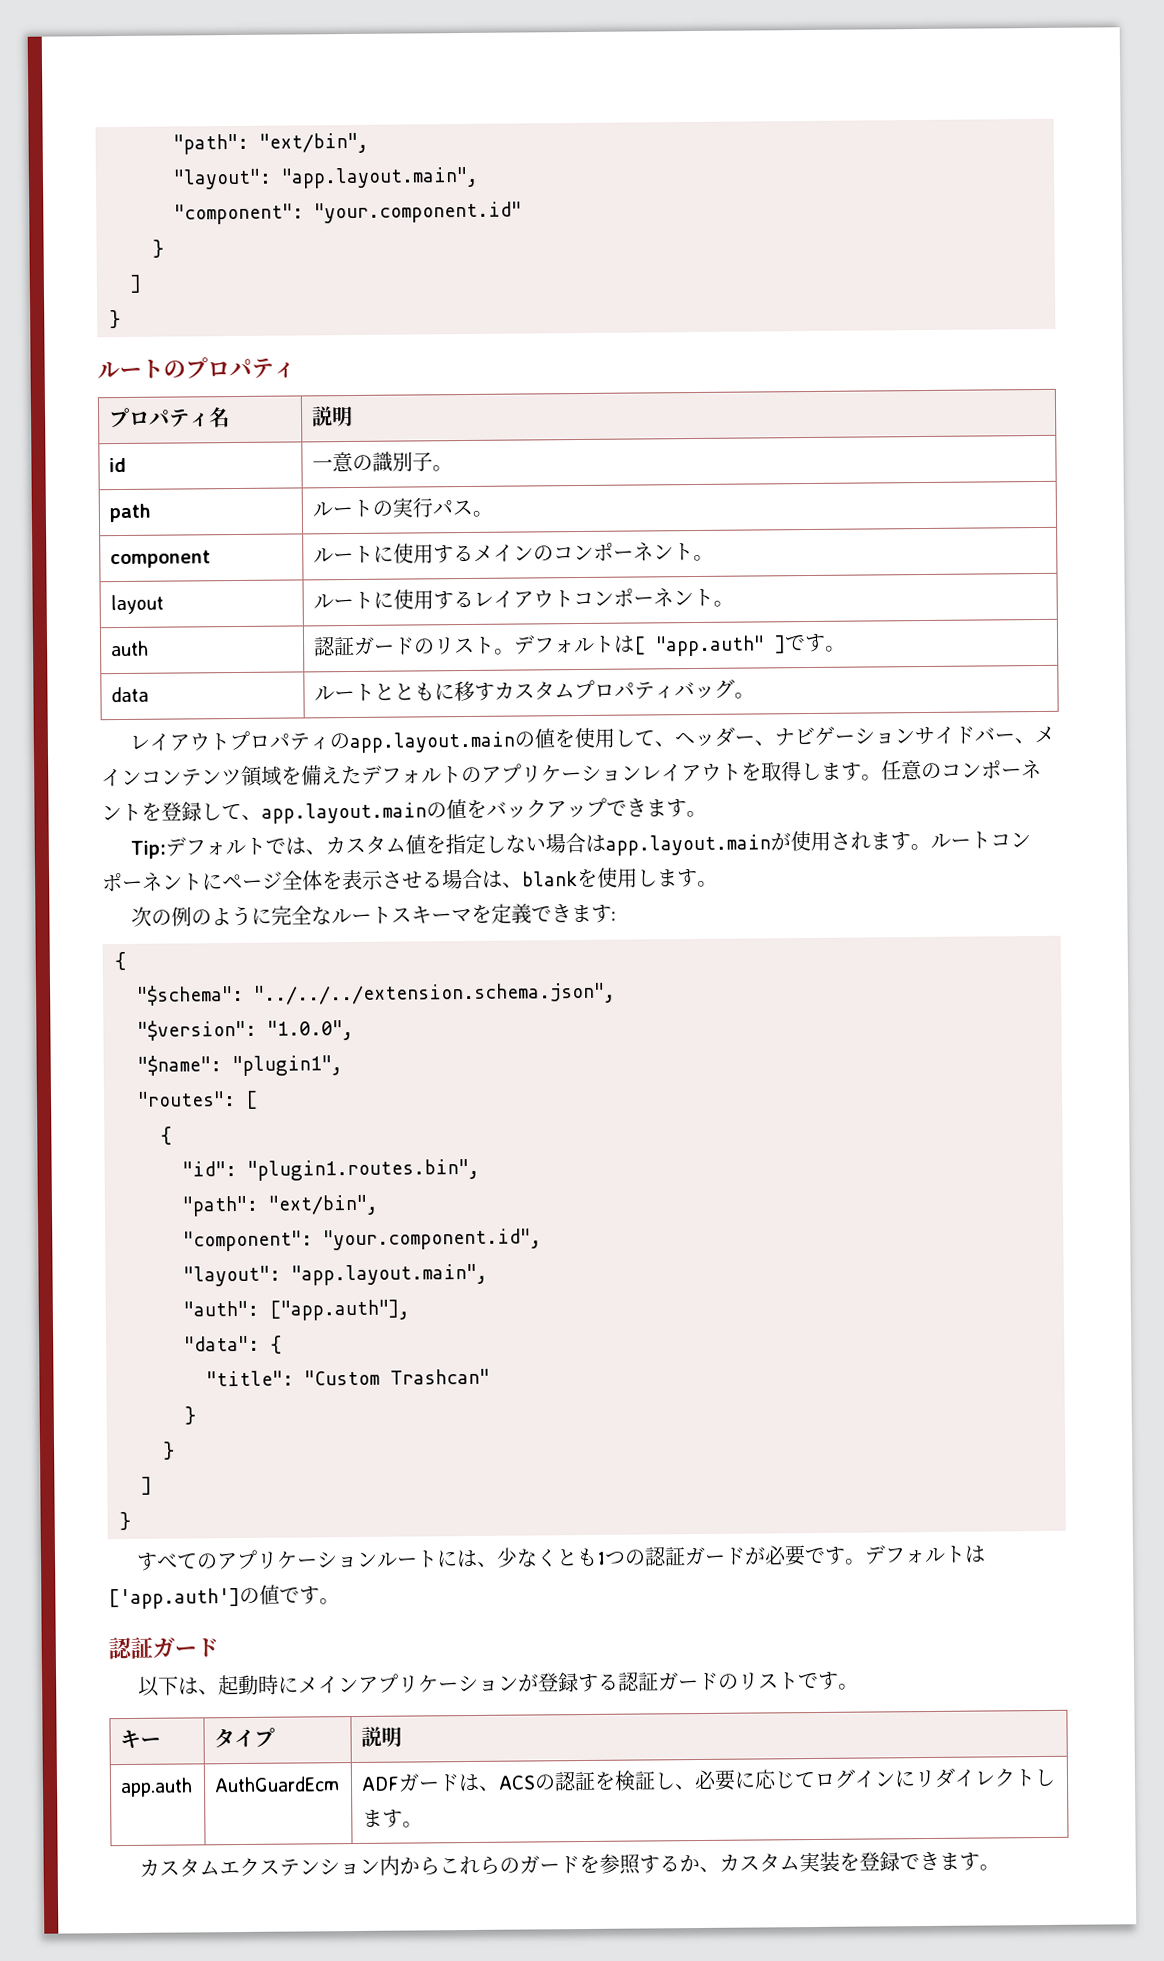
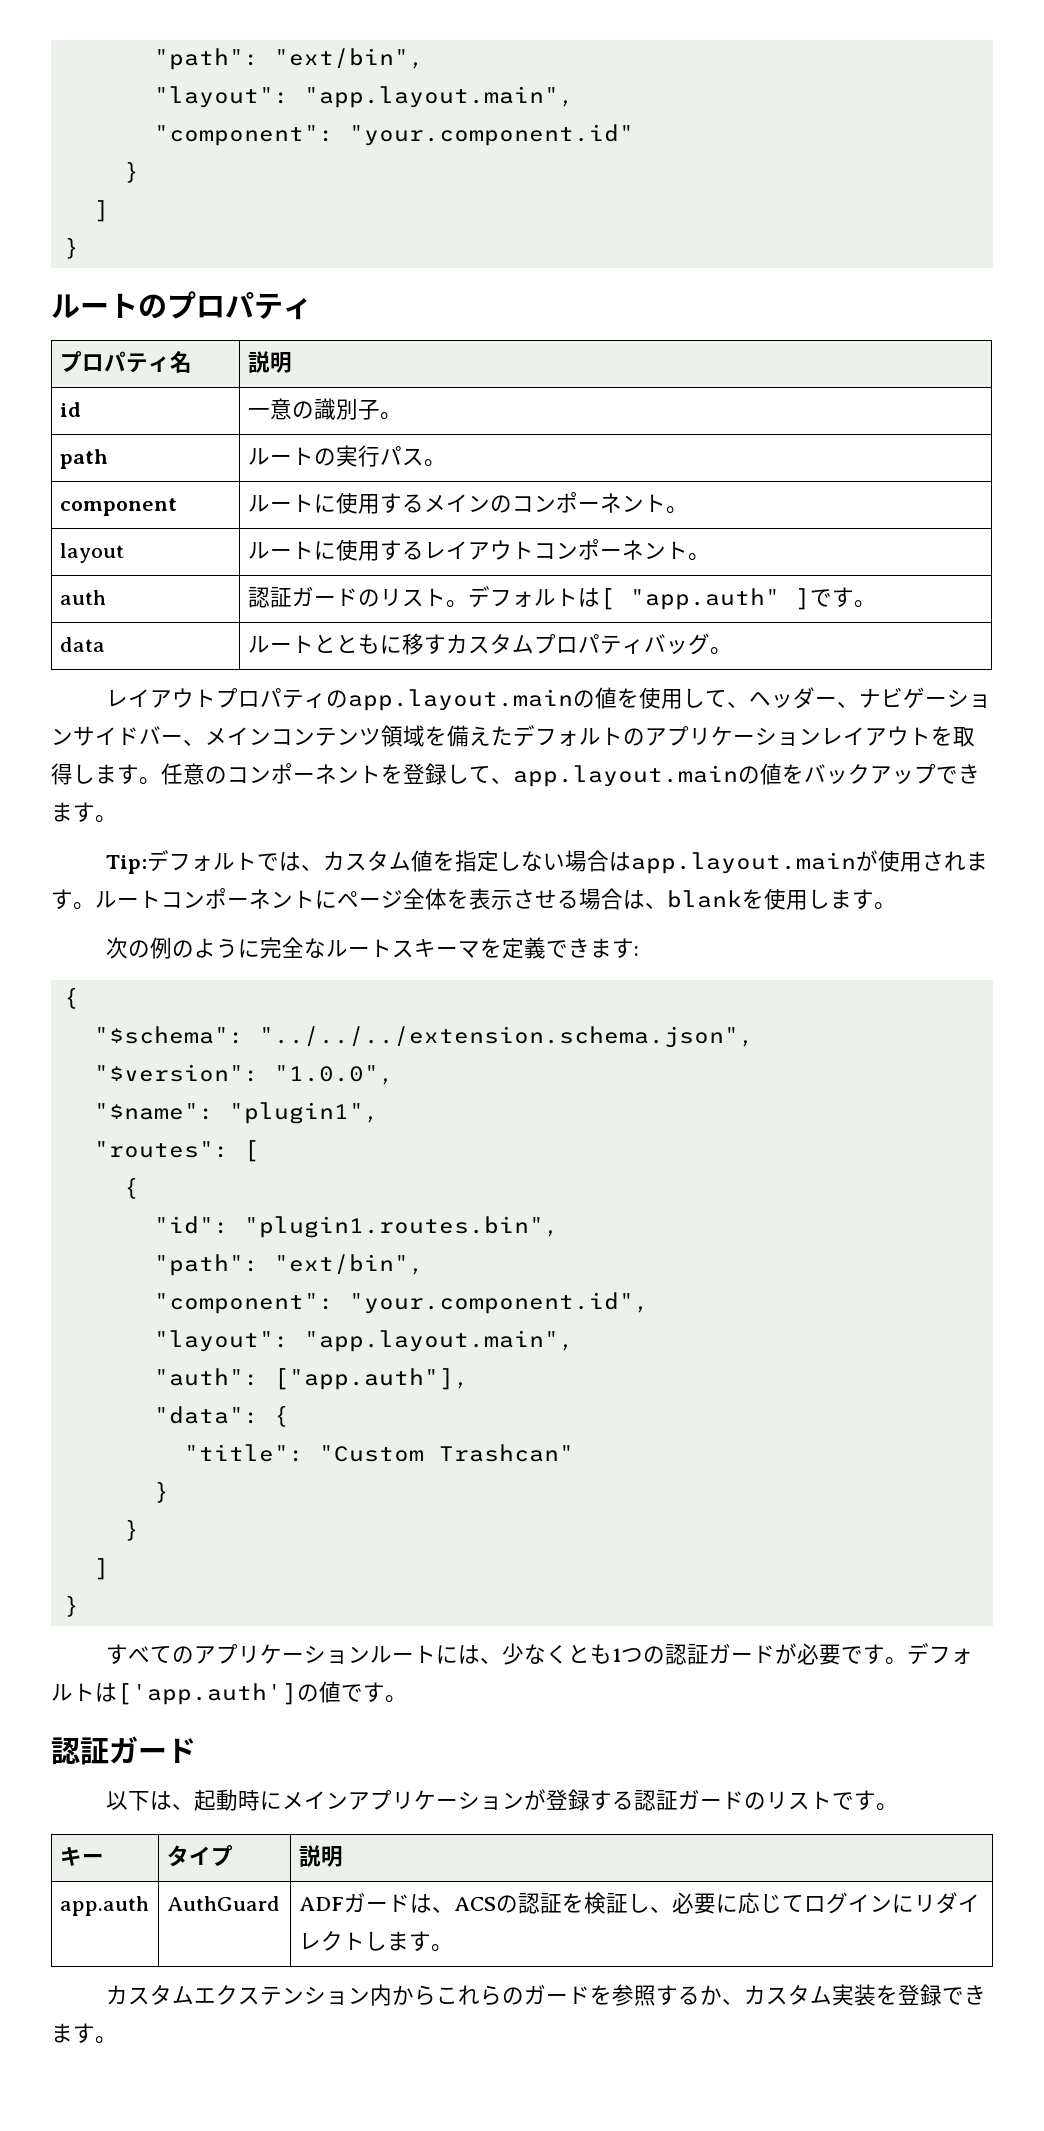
[214,1776,341,1793] AuthGuardEcm -> [166,1896,280,1911] AuthGuard

